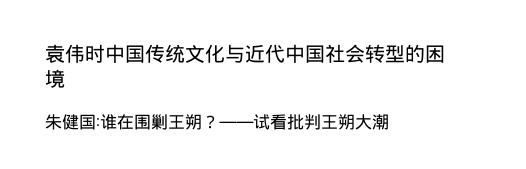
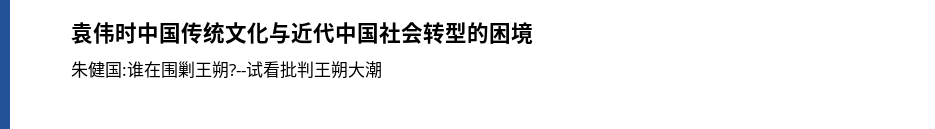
[202,115,254,129] ？—— -> [229,64,246,76] ?--

